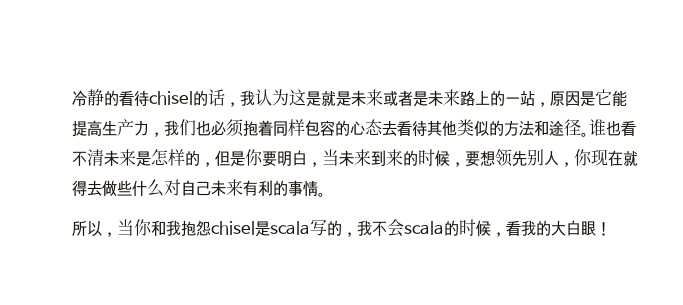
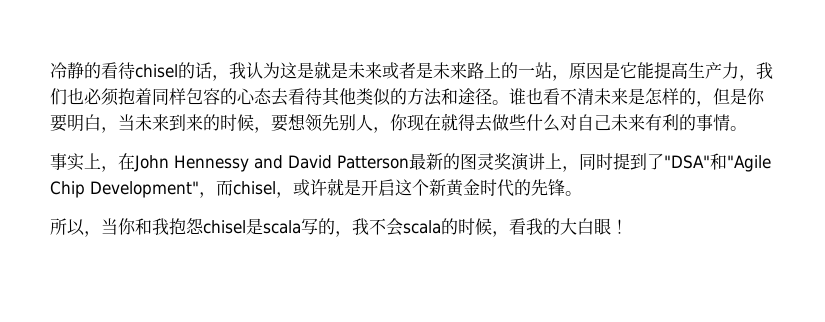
(326, 194) none -> [50,153,771,172] [50,178,582,198] // 事实上，在John Hennessy and David Patterson最新的图灵奖演讲上，同时提到了"DSA"和"Agile Chip Development"，而chisel，或许就是开启这个新黄金时代的先锋。

